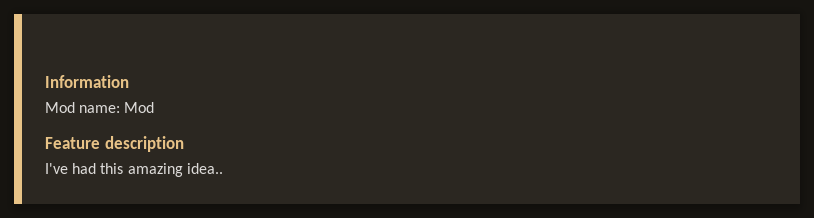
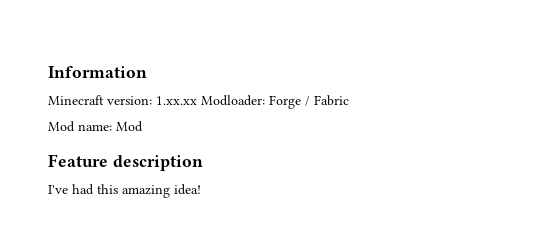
(129, 81) none -> [48,95,349,109] // Minecraft version: 1.xx.xx Modloader: Forge / Fabric
[186,163,223,174] idea.. -> [174,184,201,195] idea!

